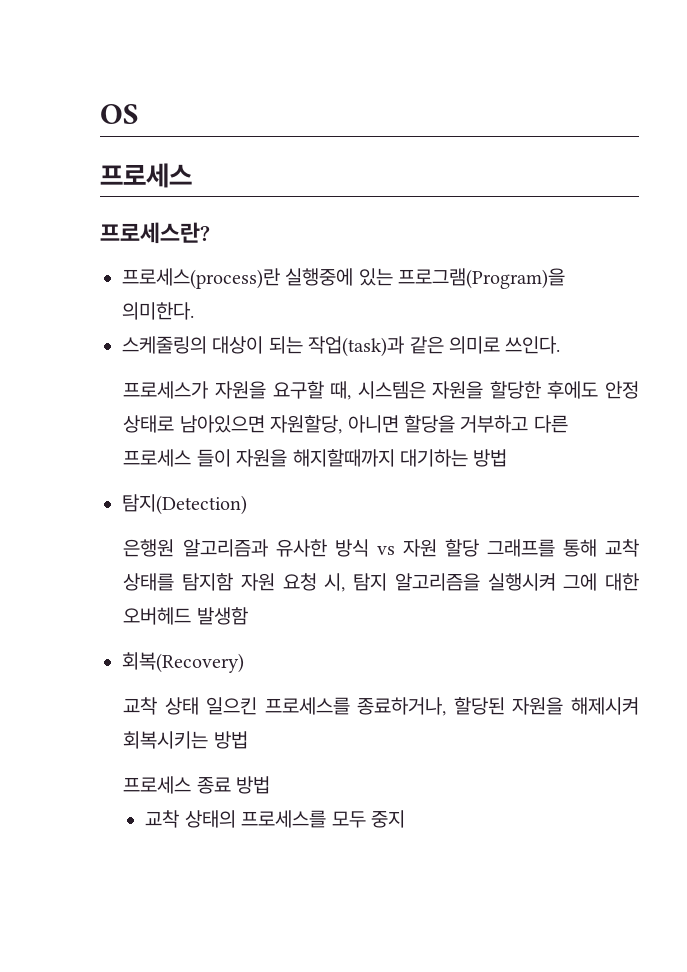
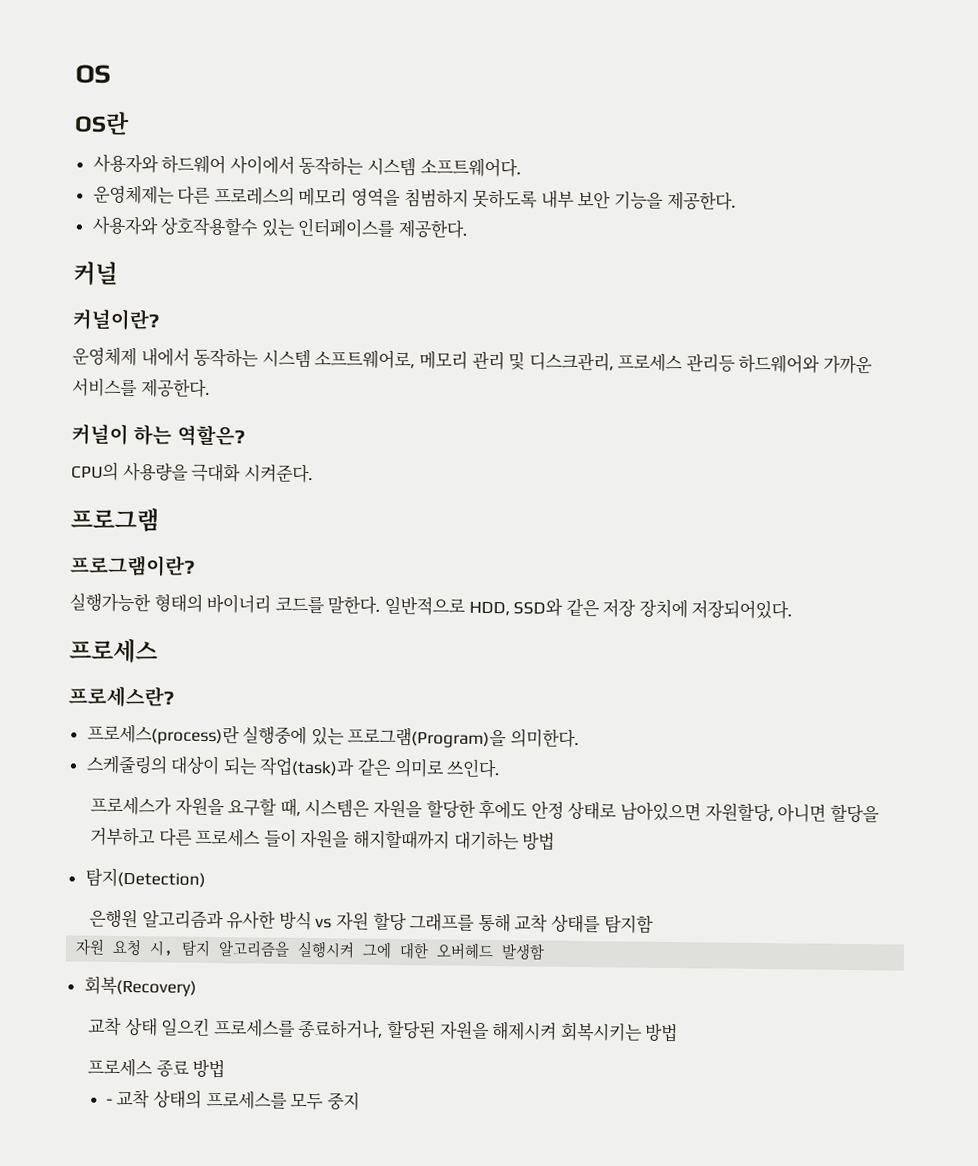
(139, 114) none -> [74,111,130,136] [92,153,521,178] [92,184,736,211] [91,215,468,239] [73,261,118,286] [72,308,159,331] [72,346,874,375] [72,377,210,398] [71,423,245,447] [71,461,313,484] [70,507,159,533] [70,554,195,577] [69,592,793,620] // OS란 // 사용자와 하드웨어 사이에서 동작하는 시스템 소프트웨어다. // 운영체제는 다른 프로레스의 메모리 영역을 침범하지 못하도록 내부 보안 기능을 제공한다. // 사용자와 상호작용할수 있는 인터페이스를 제공한다. // 커널 // 커널이란? // 운영체제 내에서 동작하는 시스템 소프트웨어로, 메모리 관리 및 디스크관리, 프로세스 관리등 하드웨어와 가까운 서비스를 제공한다. // 커널이 하는 역할은? // CPU의 사용량을 극대화 시켜준다. // 프로그램 // 프로그램이란? // 실행가능한 형태의 바이너리 코드를 말한다. 일반적으로 HDD, SSD와 같은 저장 장치에 저장되어있다.
(234, 582) none -> (654, 924) //
(271, 785) none -> [105,1098,113,1105] -

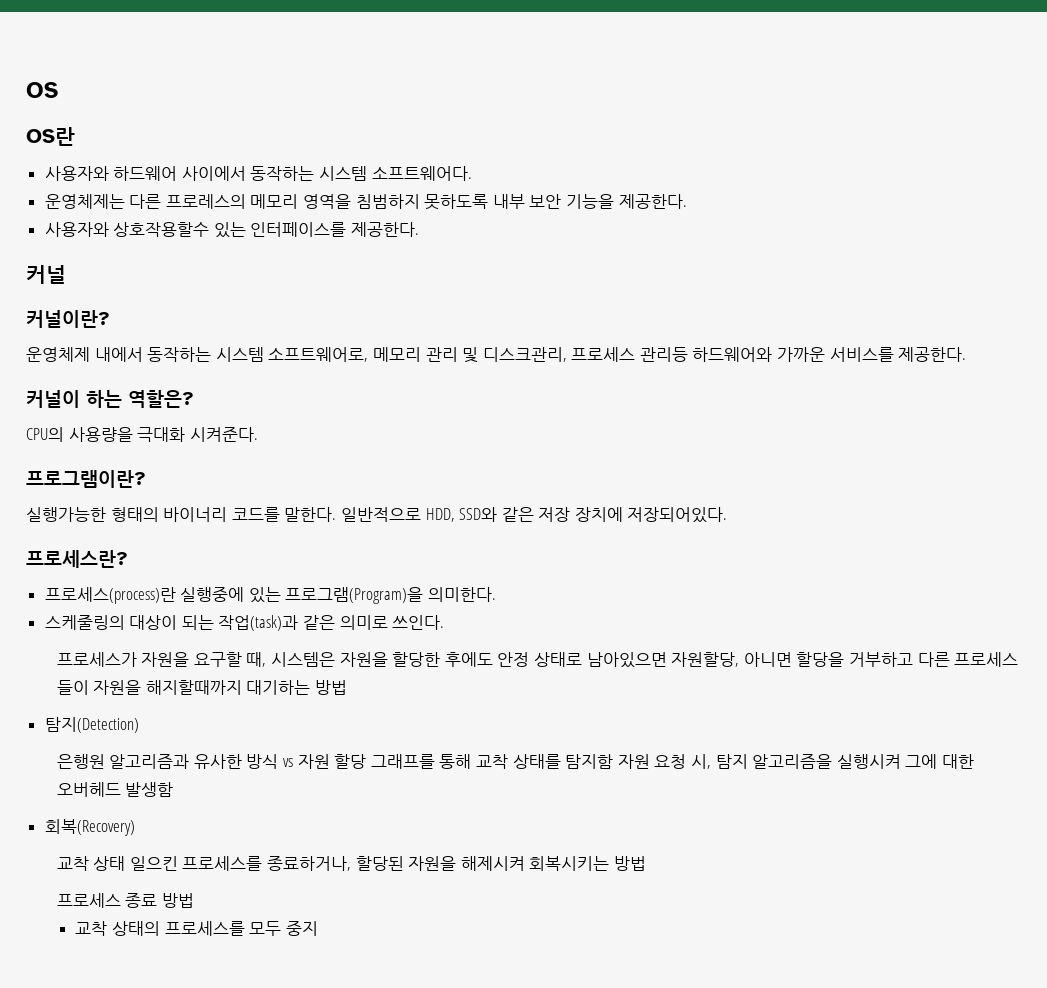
[70,507,159,533] // 프로그램 -> (258, 434) none
[69,638,158,664] // 프로세스 -> (728, 515) none
(654, 924) // -> (614, 761) none
[105,1098,113,1105] - -> (194, 900) none

